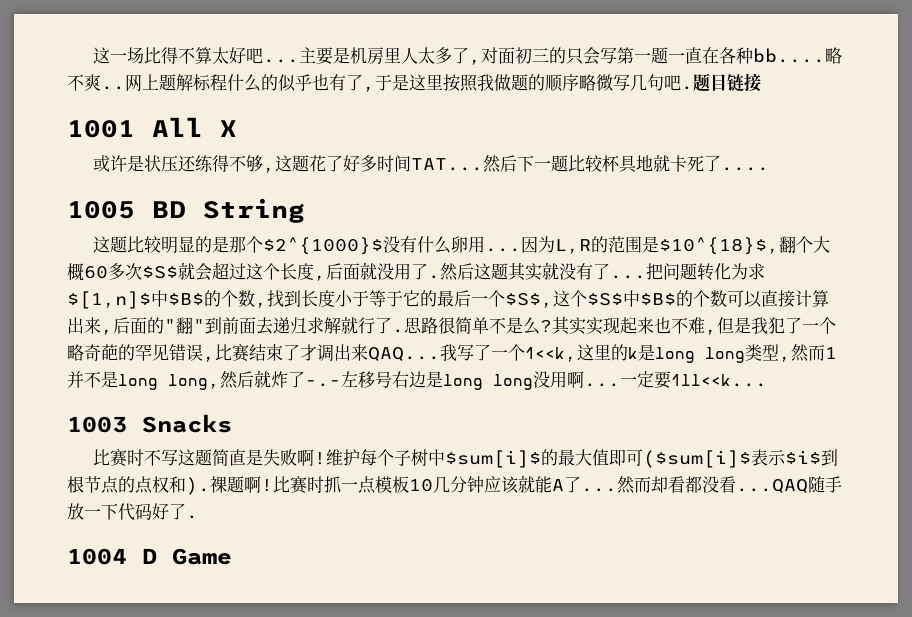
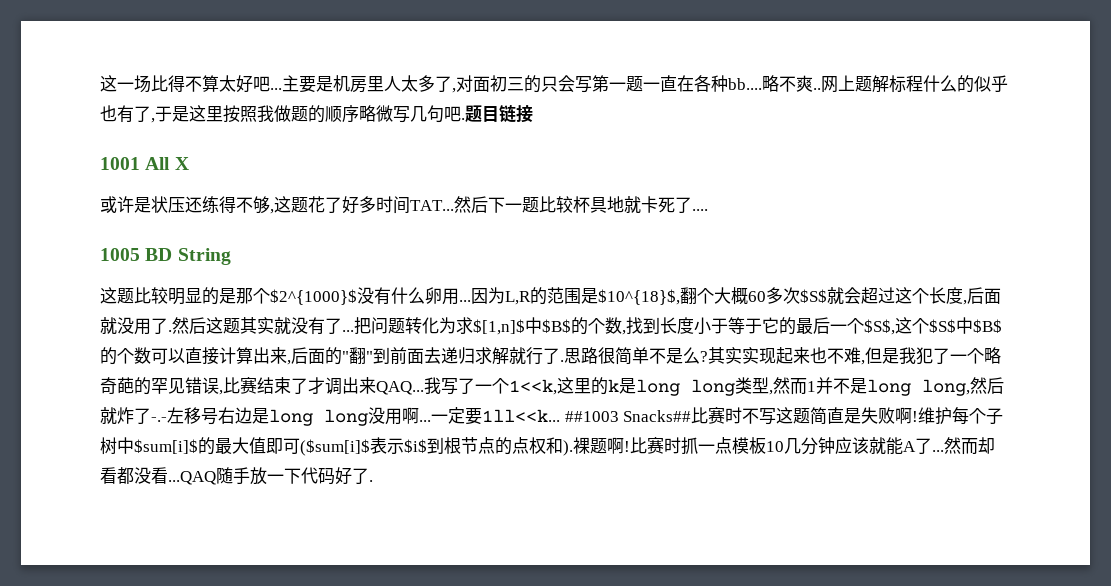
[67,414,232,433] // 1003 Snacks // -> [564,410,692,422] ##1003 Snacks##
[67,548,232,565] // 1004 D Game -> (373, 481) none

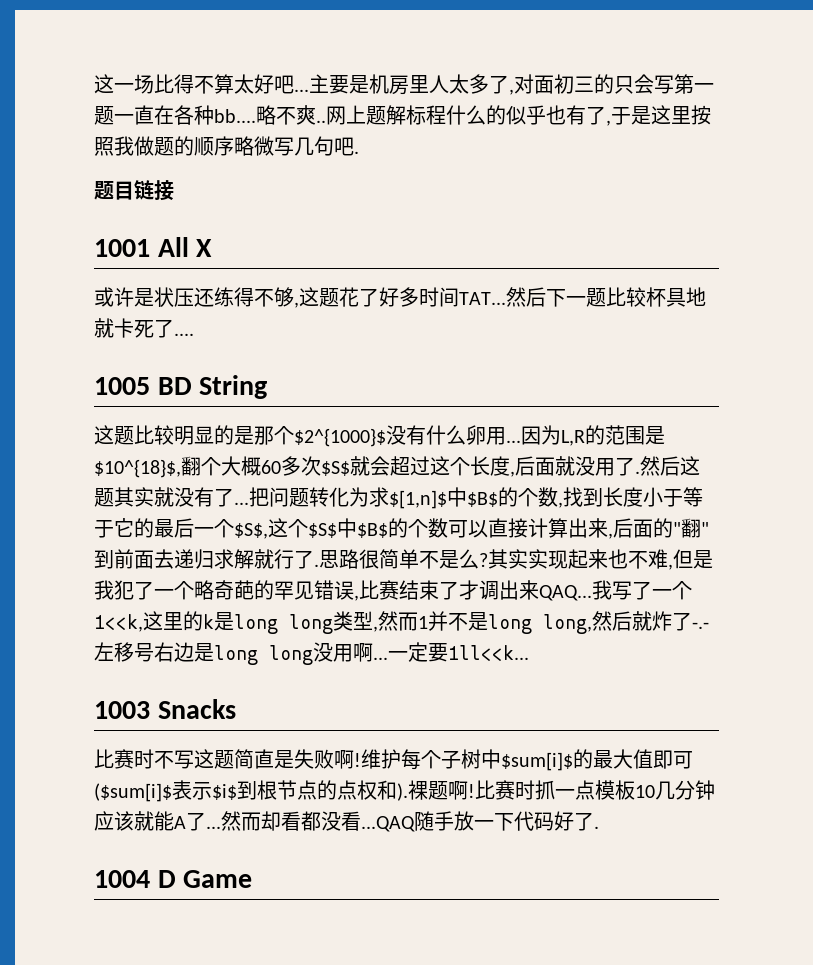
(465, 119) none -> (359, 152) //
[564,410,692,422] ##1003 Snacks## -> [94,699,236,719] // 1003 Snacks //
(373, 481) none -> [94,870,253,888] // 1004 D Game

